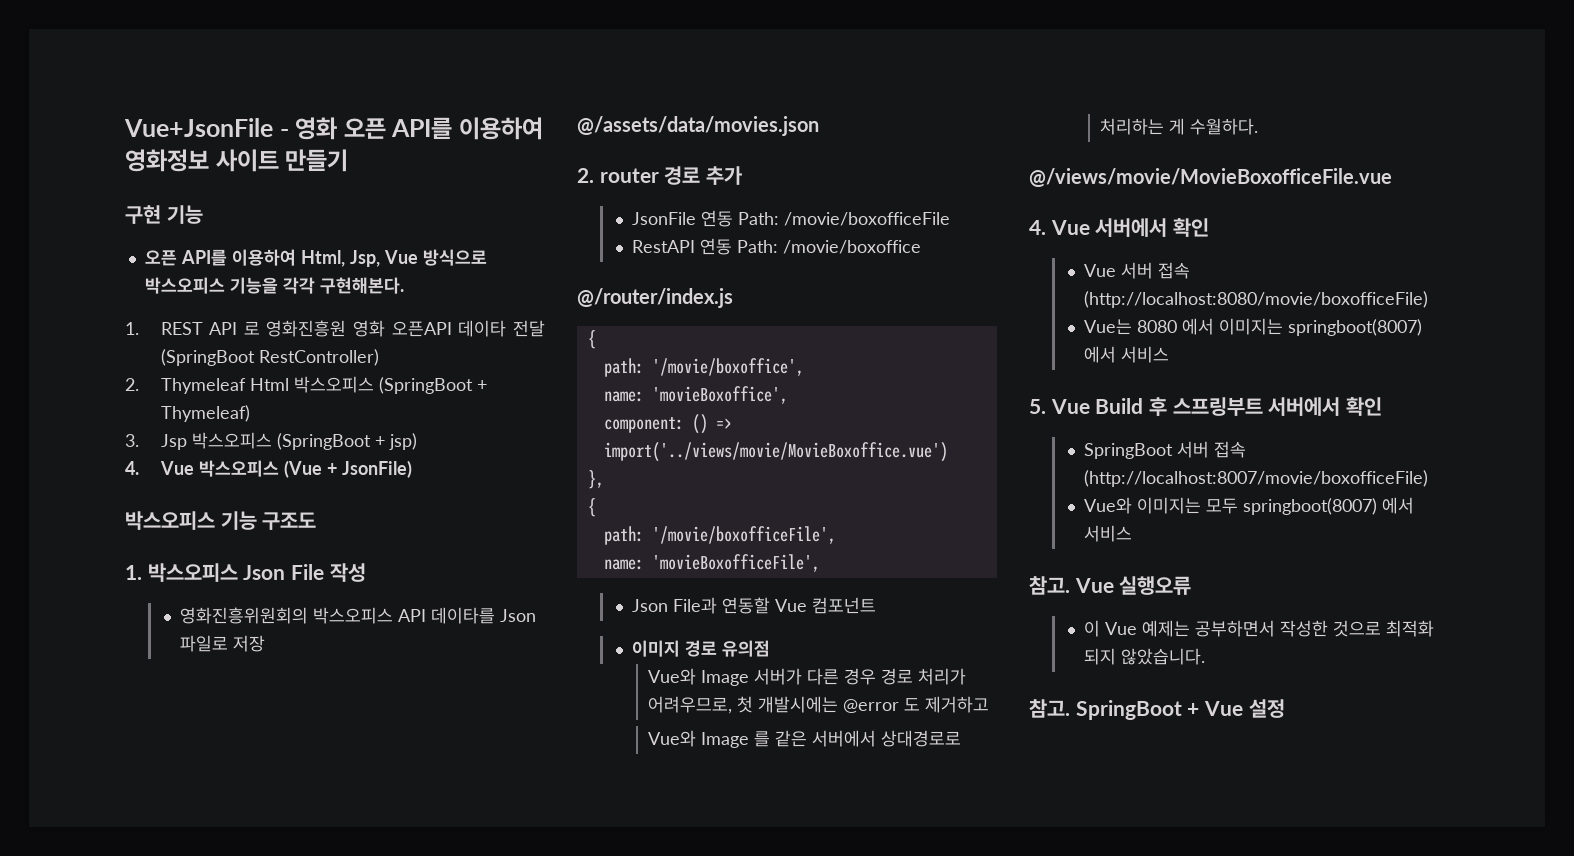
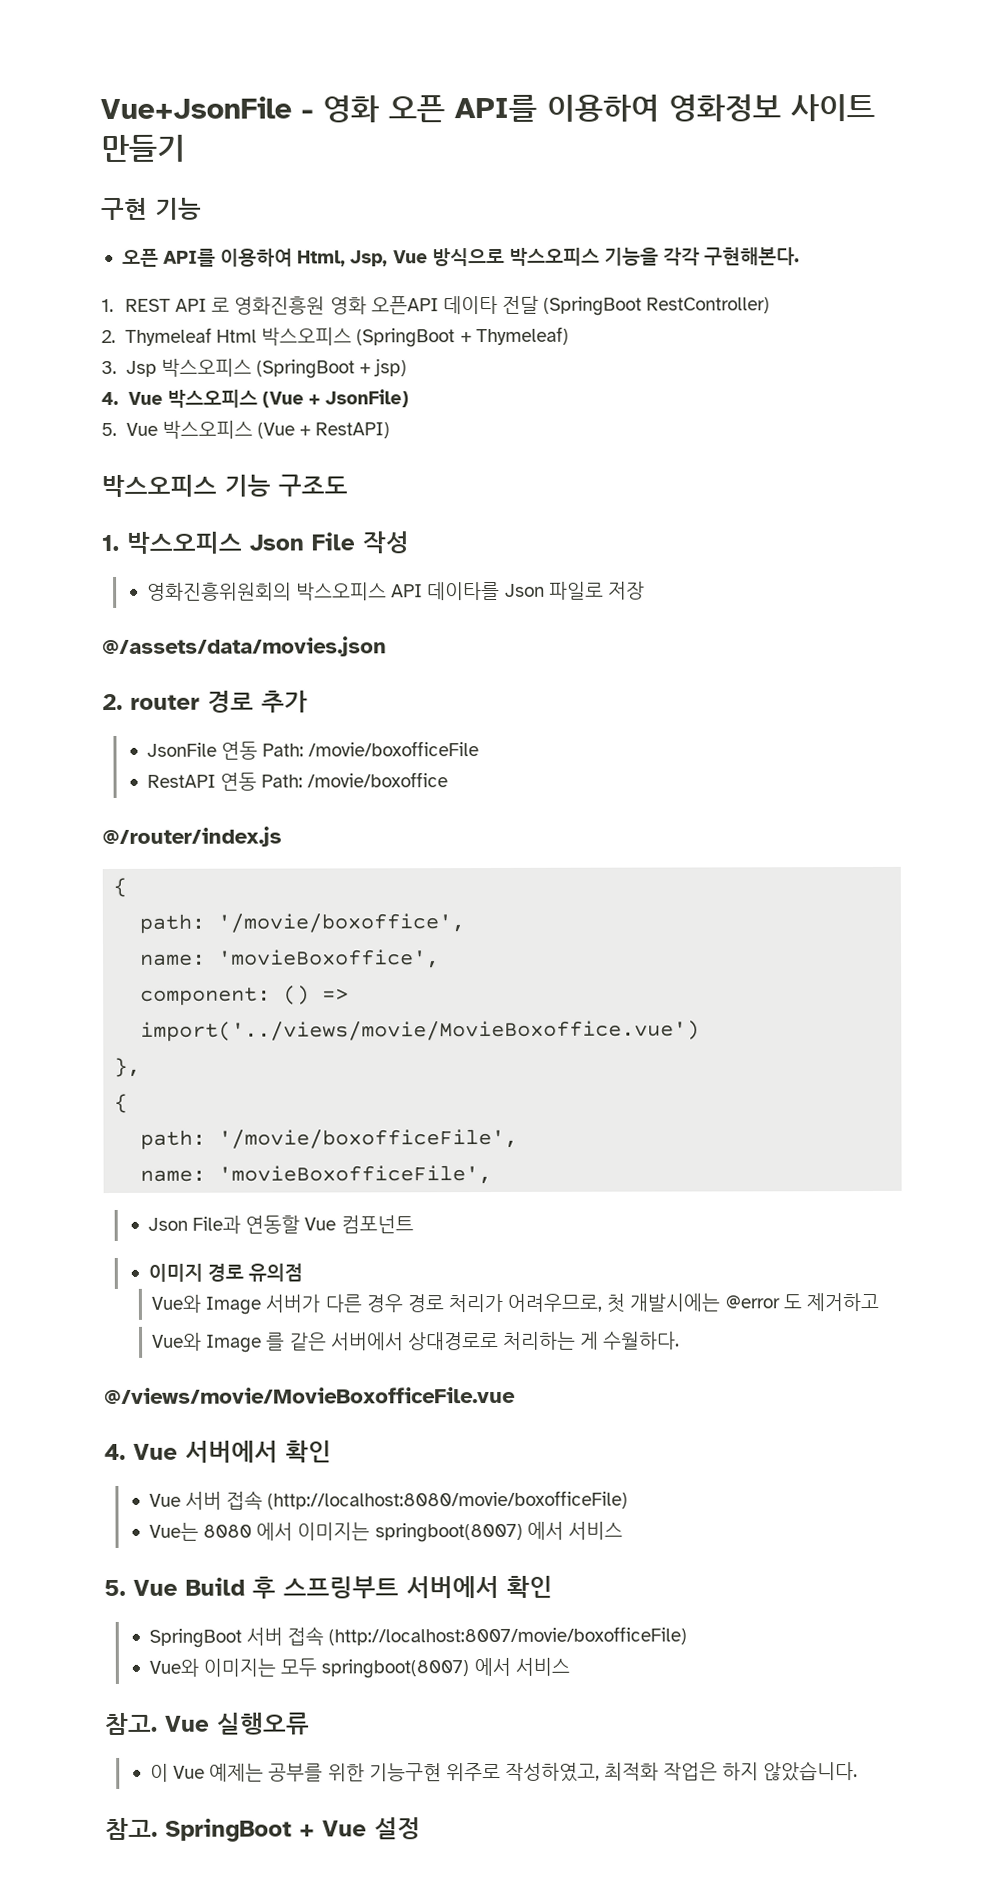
(412, 469) none -> [101,420,391,439] // 5. Vue 박스오피스 (Vue + RestAPI)
[1195,620,1435,637] [1084,648,1117,665] 공부하면서 작성한 것으로 최적화 되지 -> [268,1762,760,1782] 공부를 위한 기능구현 위주로 작성하였고, 최적화 작업은 하지

